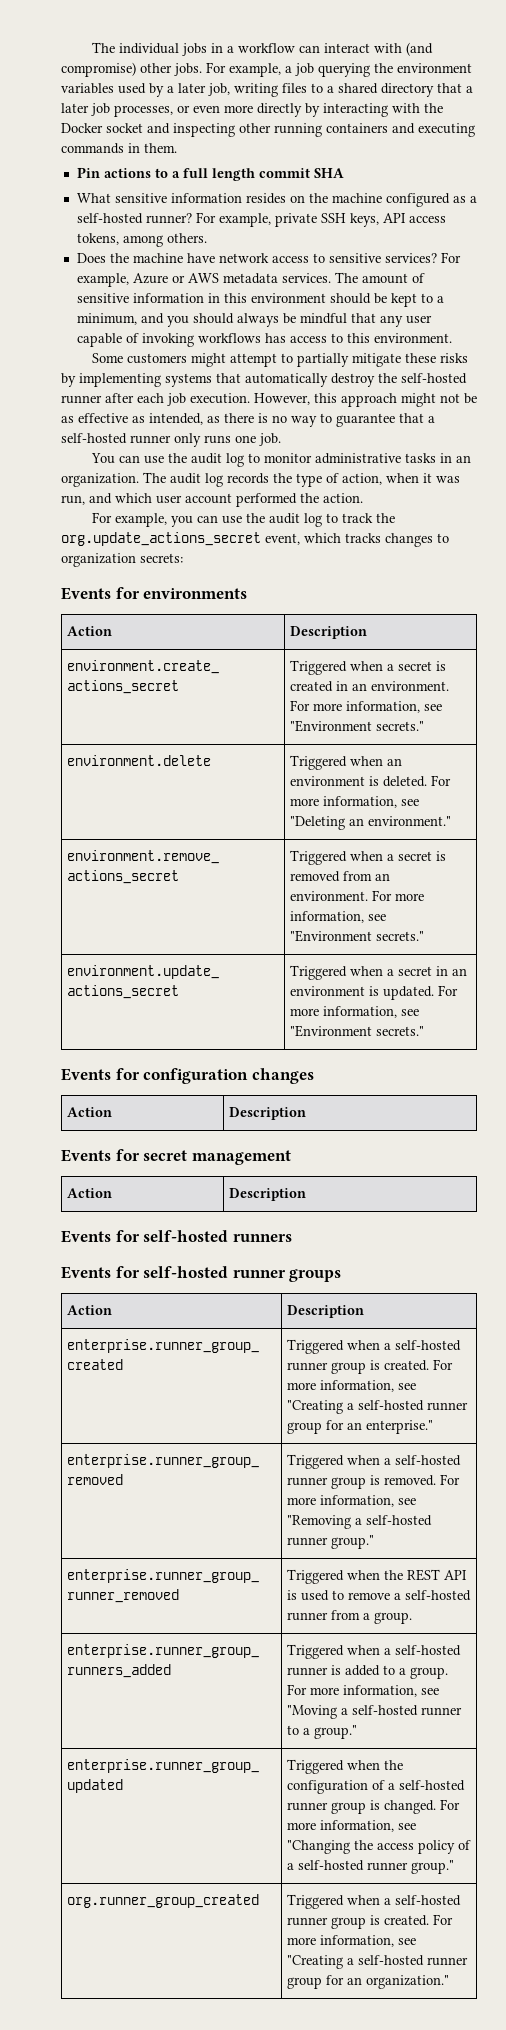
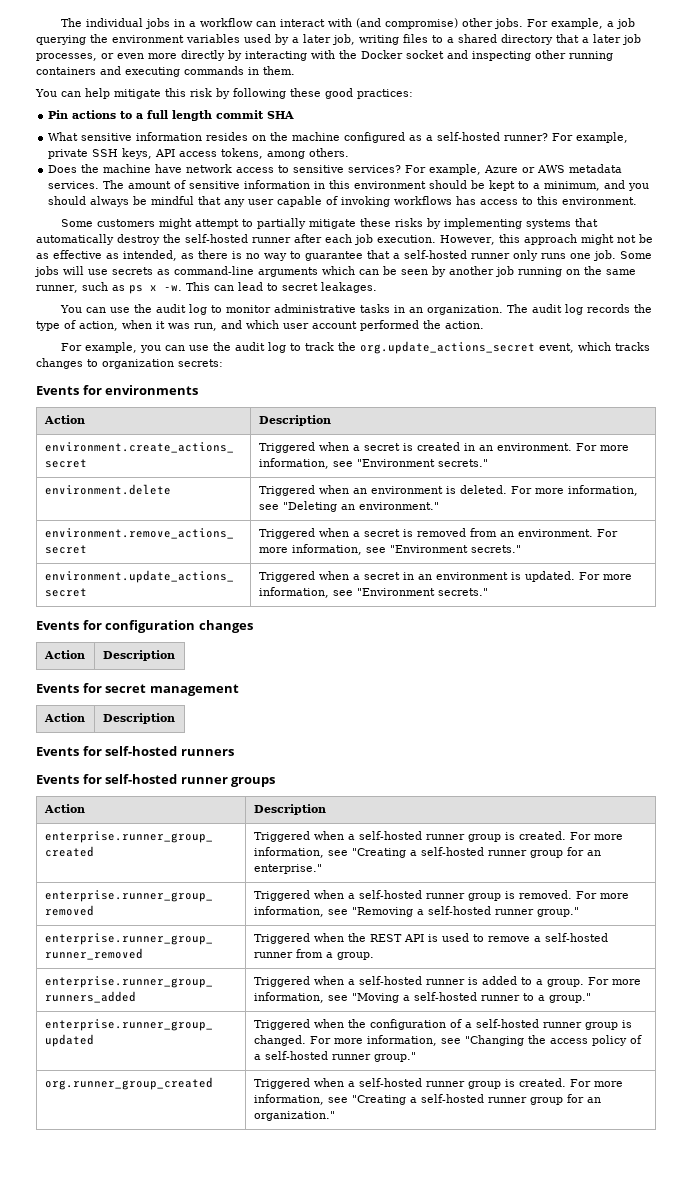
(177, 148) none -> [35,88,413,99] // You can help mitigate this risk by following these good practices:
(281, 439) none -> [620,251,652,259] [34,266,636,277] [36,282,377,294] Some jobs will use secrets as command-line arguments which can be seen by another job running on the same runner, such as ps x -w. This can lead to secret leakages.

